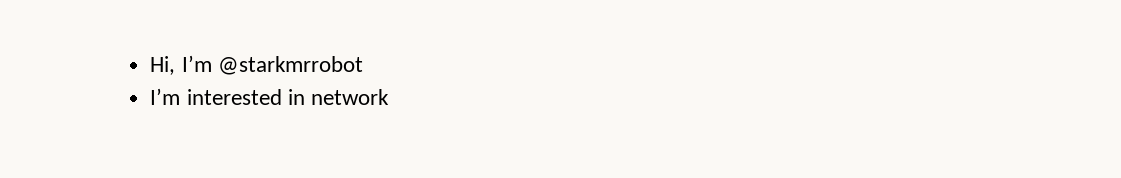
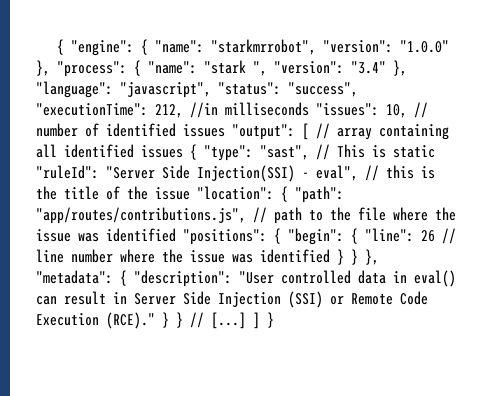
[150,55,363,75] [150,88,389,105] Hi, I’m @starkmrrobot // I’m interested in network -> [56,39,449,56] [36,60,407,77] [36,81,358,98] [36,102,428,118] [36,123,449,140] [36,144,435,161] [36,165,435,182] [36,186,344,203] [36,207,456,224] [36,228,456,245] [36,249,379,265] [36,270,456,287] [36,291,428,308] [36,312,274,329] { "engine": { "name": "starkmrrobot", "version": "1.0.0" }, "process": { "name": "stark ", "version": "3.4" }, "language": "javascript", "status": "success", "executionTime": 212, //in milliseconds "issues": 10, // number of identified issues "output": [ // array containing all identified issues { "type": "sast", // This is static "ruleId": "Server Side Injection(SSI) - eval", // this is the title of the issue "location": { "path": "app/routes/contributions.js", // path to the file where the issue was identified "positions": { "begin": { "line": 26 // line number where the issue was identified } } }, "metadata": { "description": "User controlled data in eval() can result in Server Side Injection (SSI) or Remote Code Execution (RCE)." } } // [...] ] }

